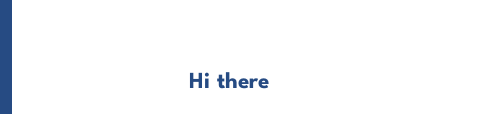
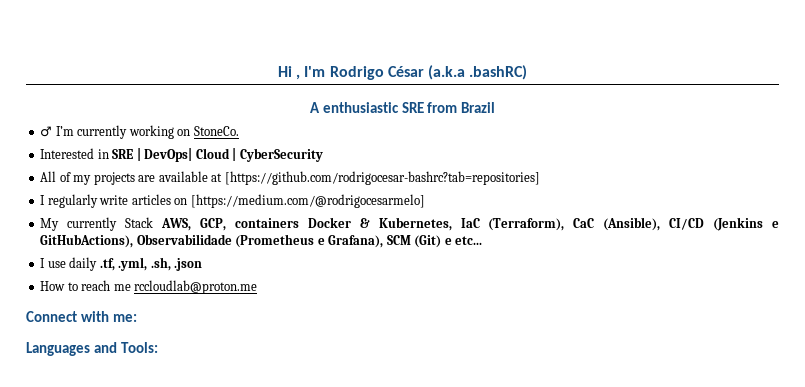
[216,72,269,89] there -> [296,65,528,80] [309,102,496,113] [40,125,239,139] [40,148,323,162] [40,171,540,185] [40,194,425,208] [40,217,779,231] [40,234,483,248] [40,257,203,271] [40,280,258,294] [26,311,137,322] [26,342,158,356] , I'm Rodrigo César (a.k.a .bashRC) // A enthusiastic SRE from Brazil // ♂ I’m currently working on StoneCo. // Interested in SRE | DevOps| Cloud | CyberSecurity // All of my projects are available at [https://github.com/rodrigocesar-bashrc?tab=repositories] // I regularly write articles on [https://medium.com/@rodrigocesarmelo] // My currently Stack AWS, GCP, containers Docker & Kubernetes, IaC (Terraform), CaC (Ansible), CI/CD (Jenkins e GitHubActions), Observabilidade (Prometheus e Grafana), SCM (Git) e etc... // I use daily .tf, .yml, .sh, .json // How to reach me rccloudlab@proton.me // Connect with me: // Languages and Tools:

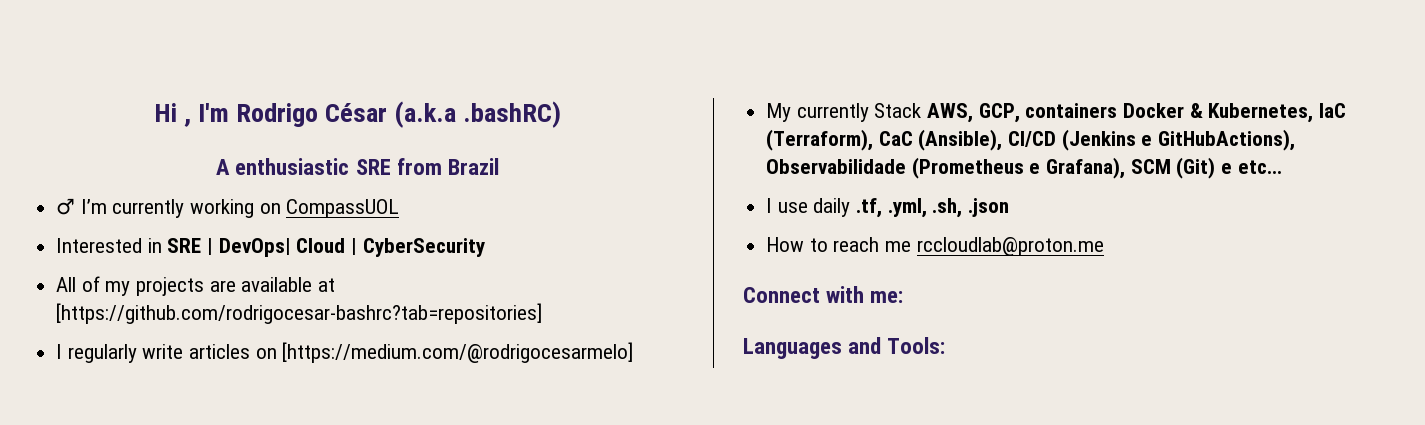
[193,126,239,136] StoneCo. -> [286,199,400,218] CompassUOL

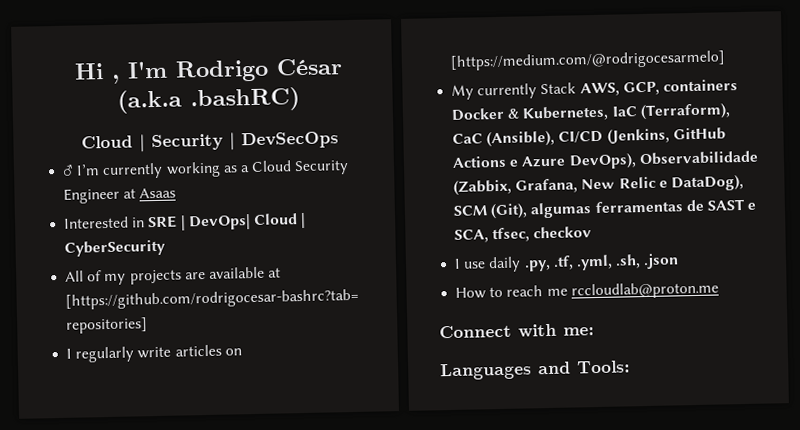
[216,158,499,175] A enthusiastic SRE from Brazil -> [80,131,339,153] Cloud | Security | DevSecOps
[259,199,400,218] on CompassUOL -> [222,160,350,176] [63,187,177,204] as a Cloud Security Engineer at Asaas
[1061,129,1296,151] [766,157,1282,179] (Jenkins e GitHubActions), Observabilidade (Prometheus e Grafana), SCM (Git) e etc... -> [606,127,726,145] [452,150,759,170] [453,174,744,196] [453,198,757,220] [454,226,593,243] (Jenkins, GitHub Actions e Azure DevOps), Observabilidade (Zabbix, Grafana, New Relic e DataDog), SCM (Git), algumas ferramentas de SAST e SCA, tfsec, checkov
(851, 207) none -> [523,259,551,272] .py,

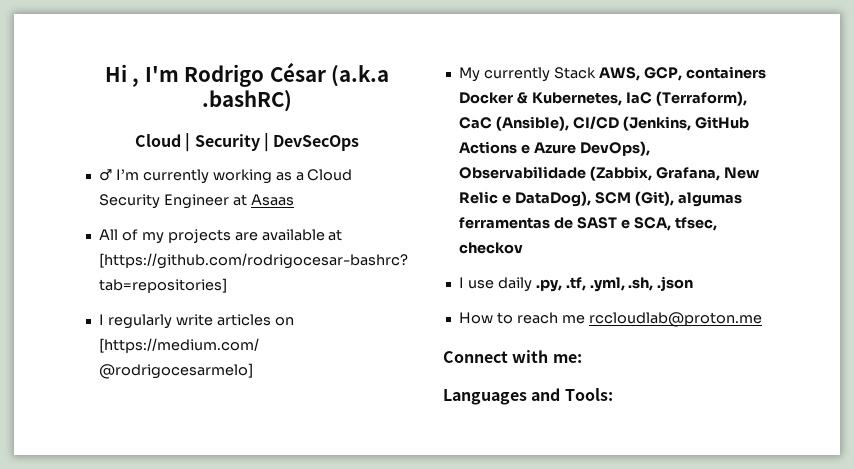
[63,212,307,231] [64,239,167,257] // Interested in SRE | DevOps| Cloud | CyberSecurity -> (294, 200) none

